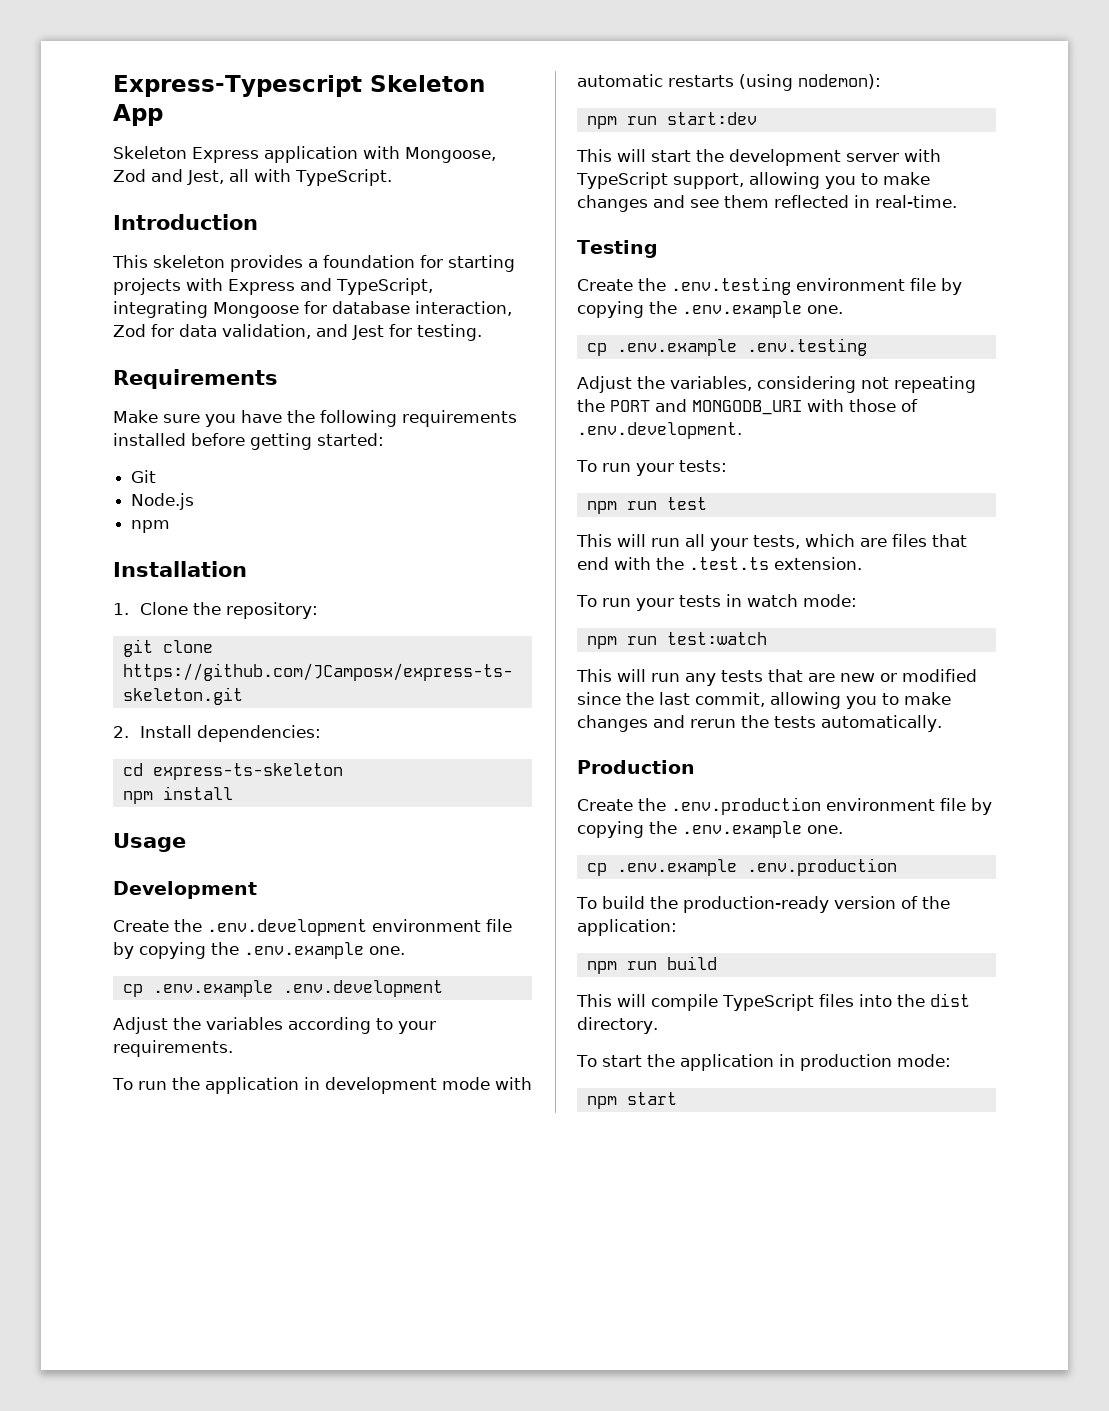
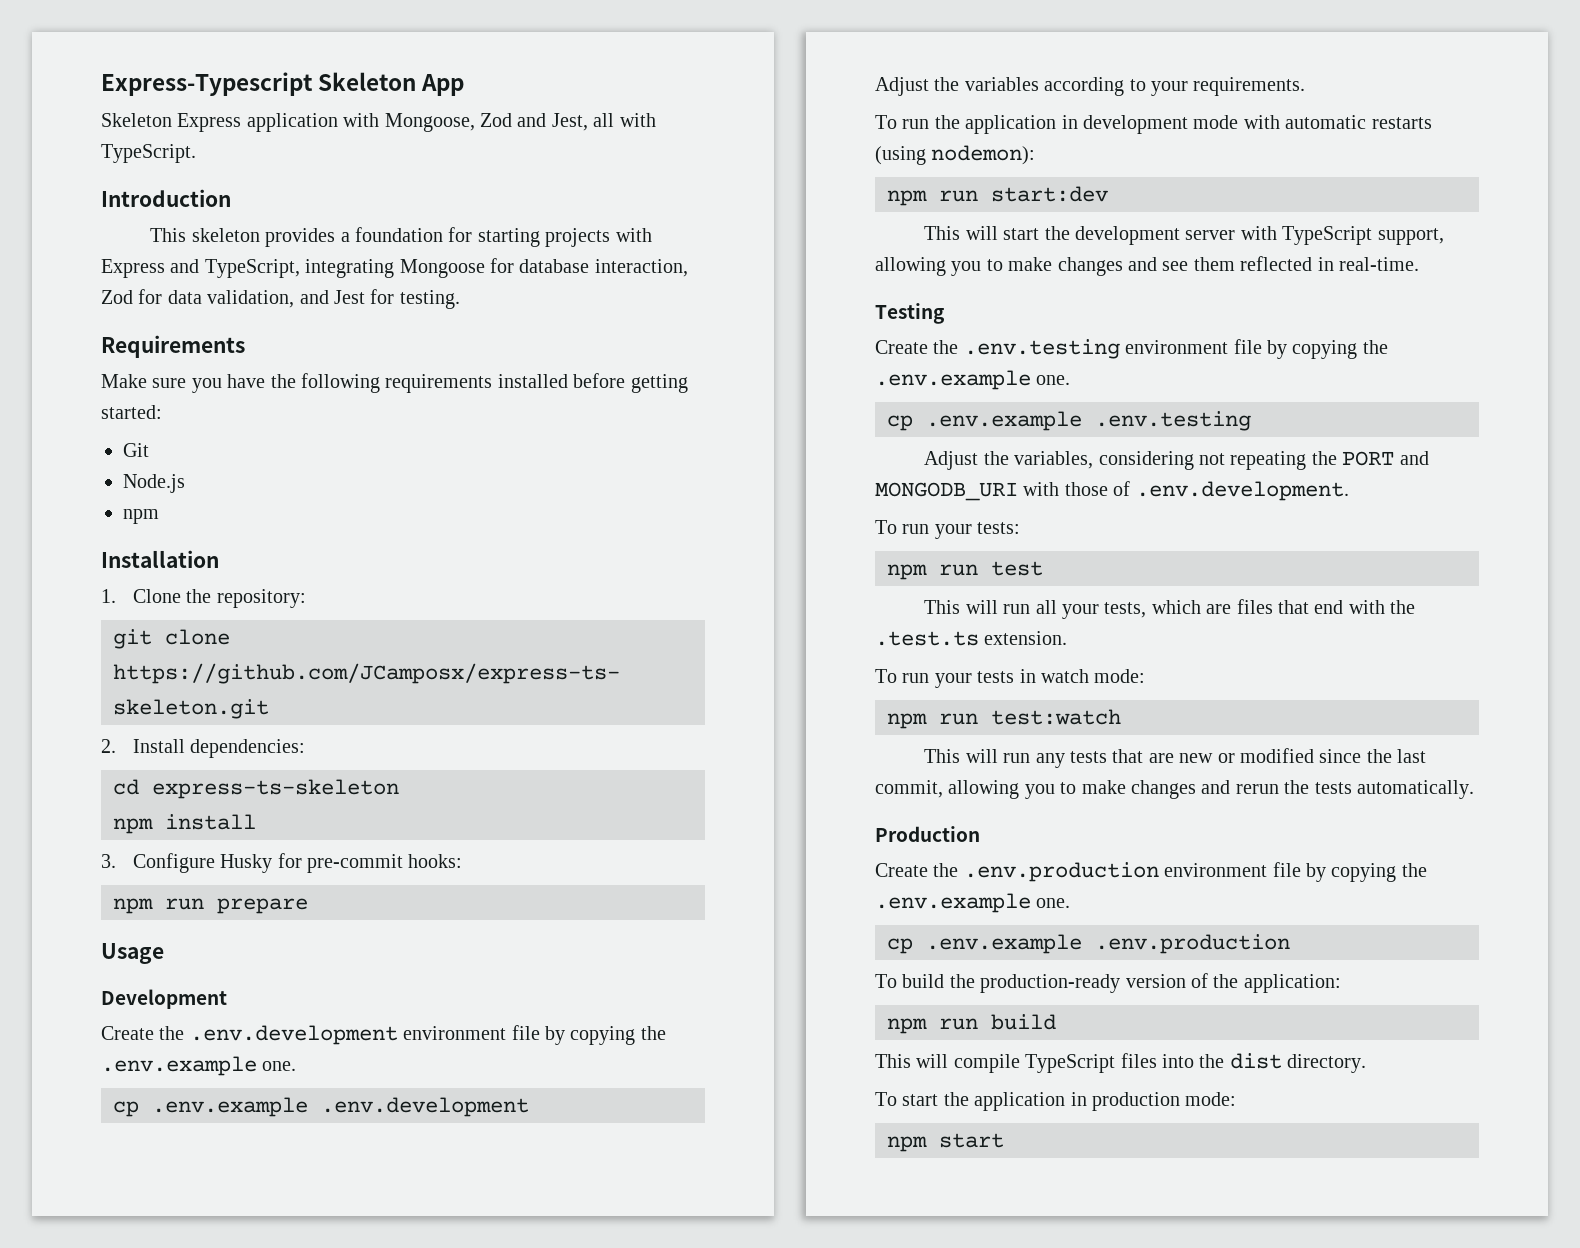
(233, 793) none -> [101,853,463,873] [113,898,308,914] // 3. Configure Husky for pre-commit hooks: // npm run prepare

